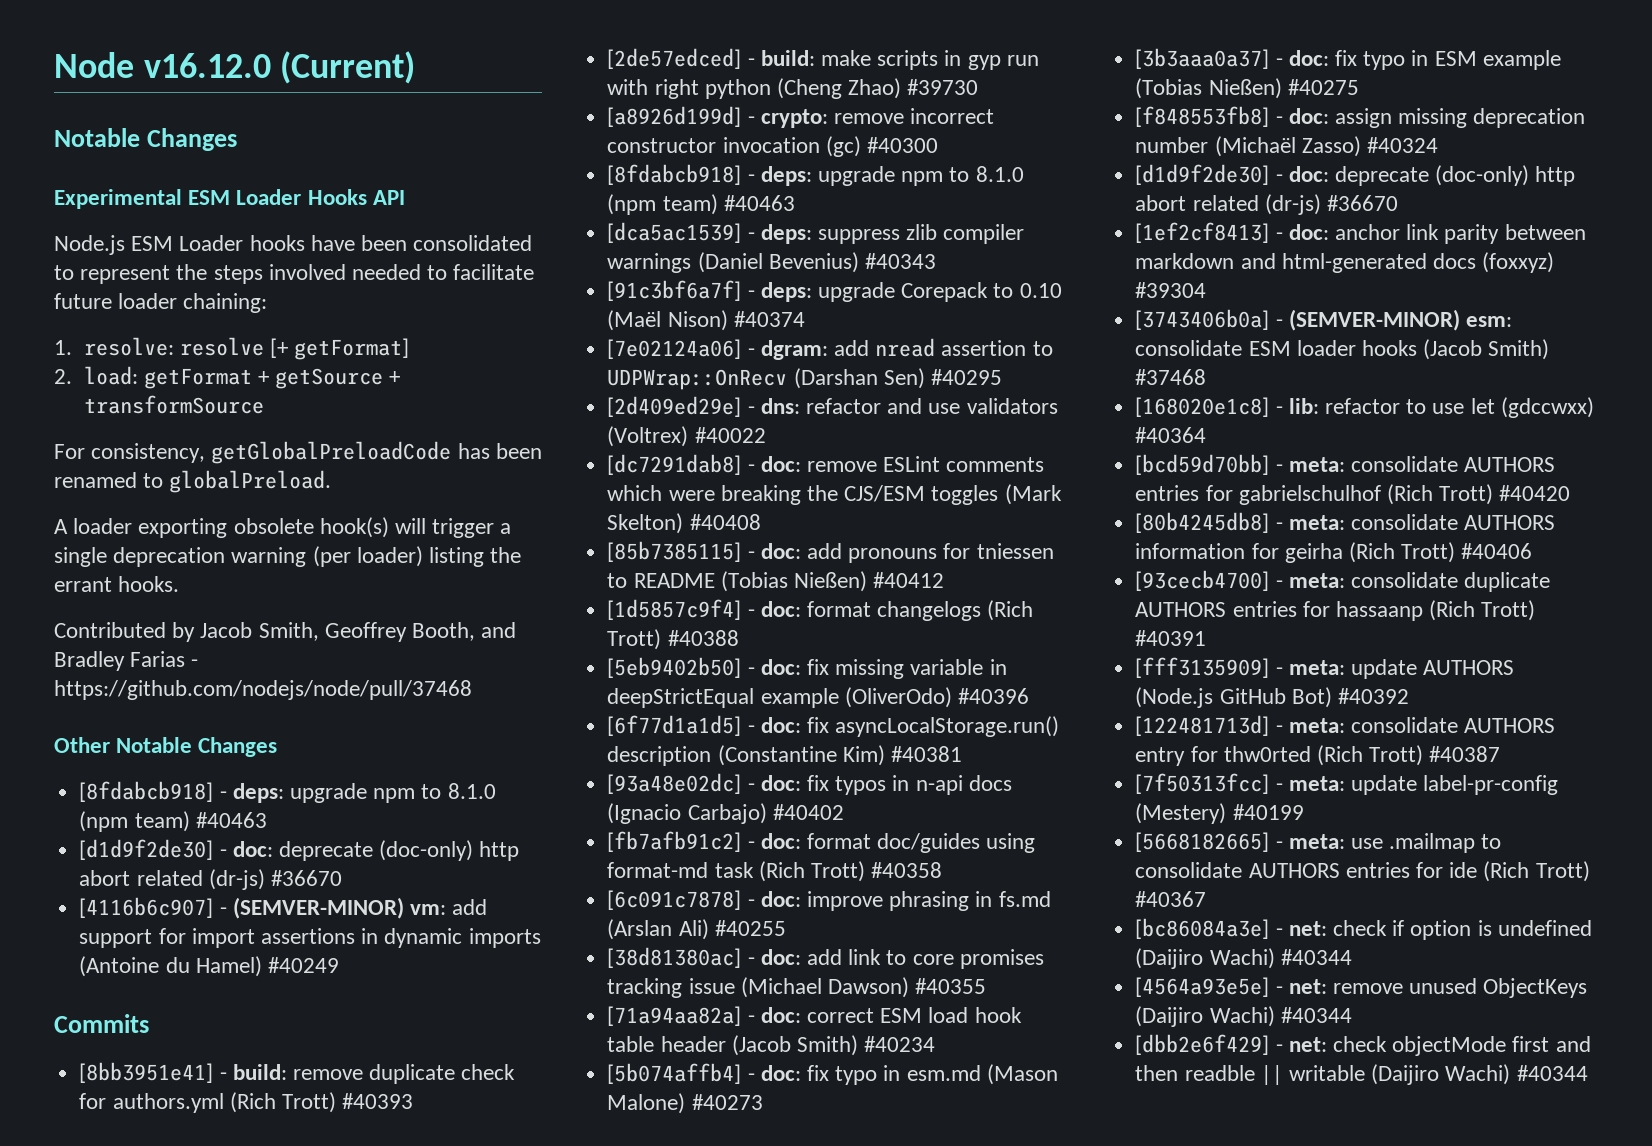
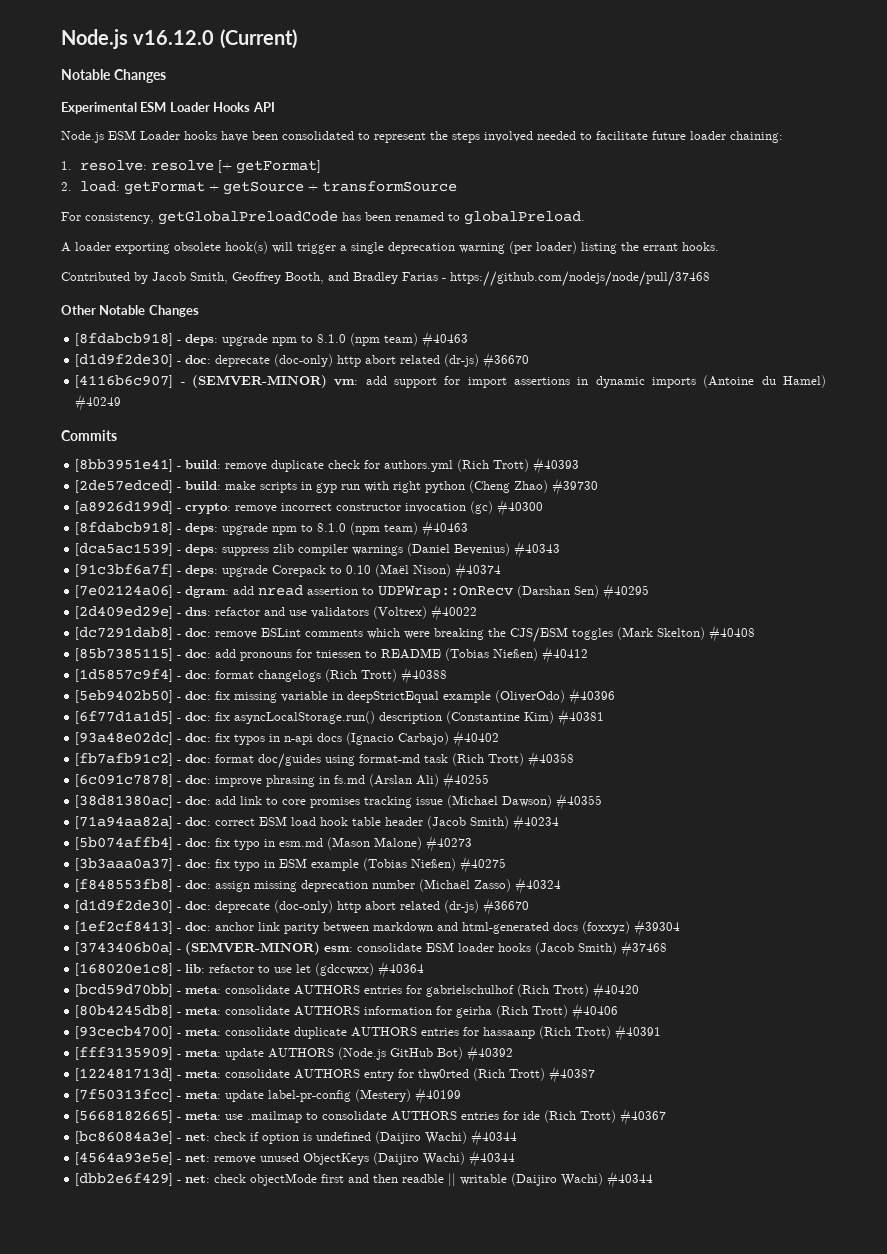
[54,52,134,78] Node -> [61,29,128,49] Node.js

